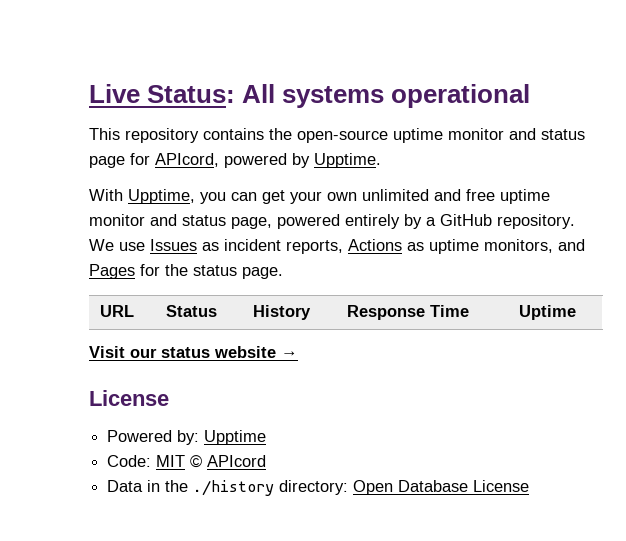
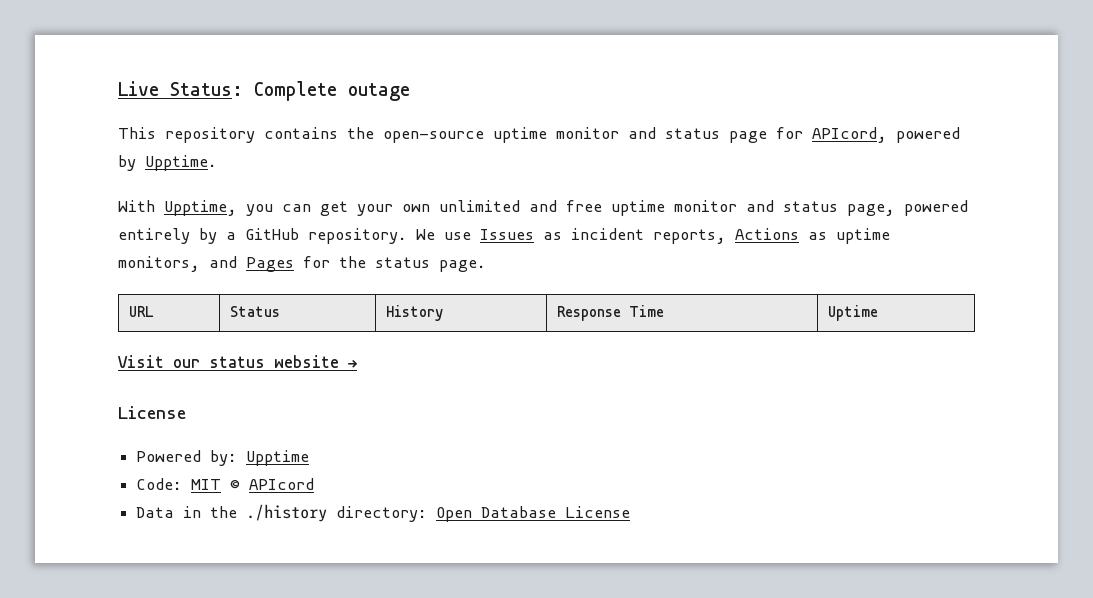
[242,84,531,108] All systems operational -> [254,81,410,101] Complete outage

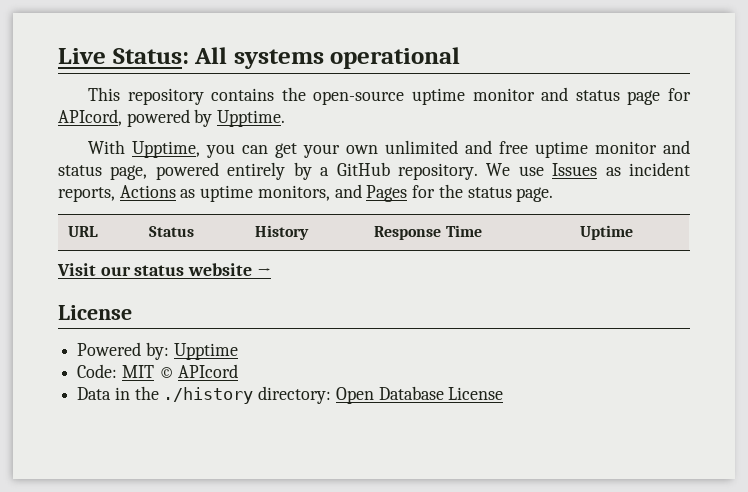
[254,81,410,101] Complete outage -> [194,47,461,69] All systems operational

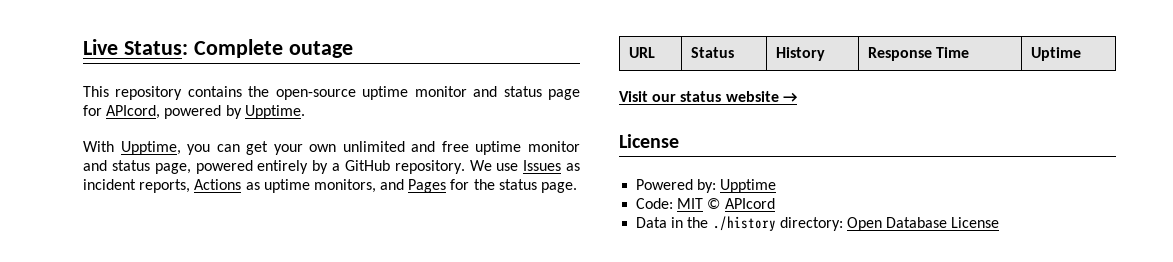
[194,47,461,69] All systems operational -> [193,39,353,58] Complete outage

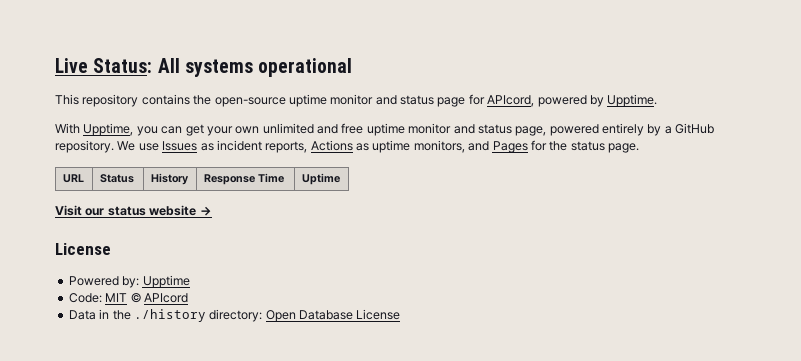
[193,39,353,58] Complete outage -> [157,58,353,77] All systems operational

